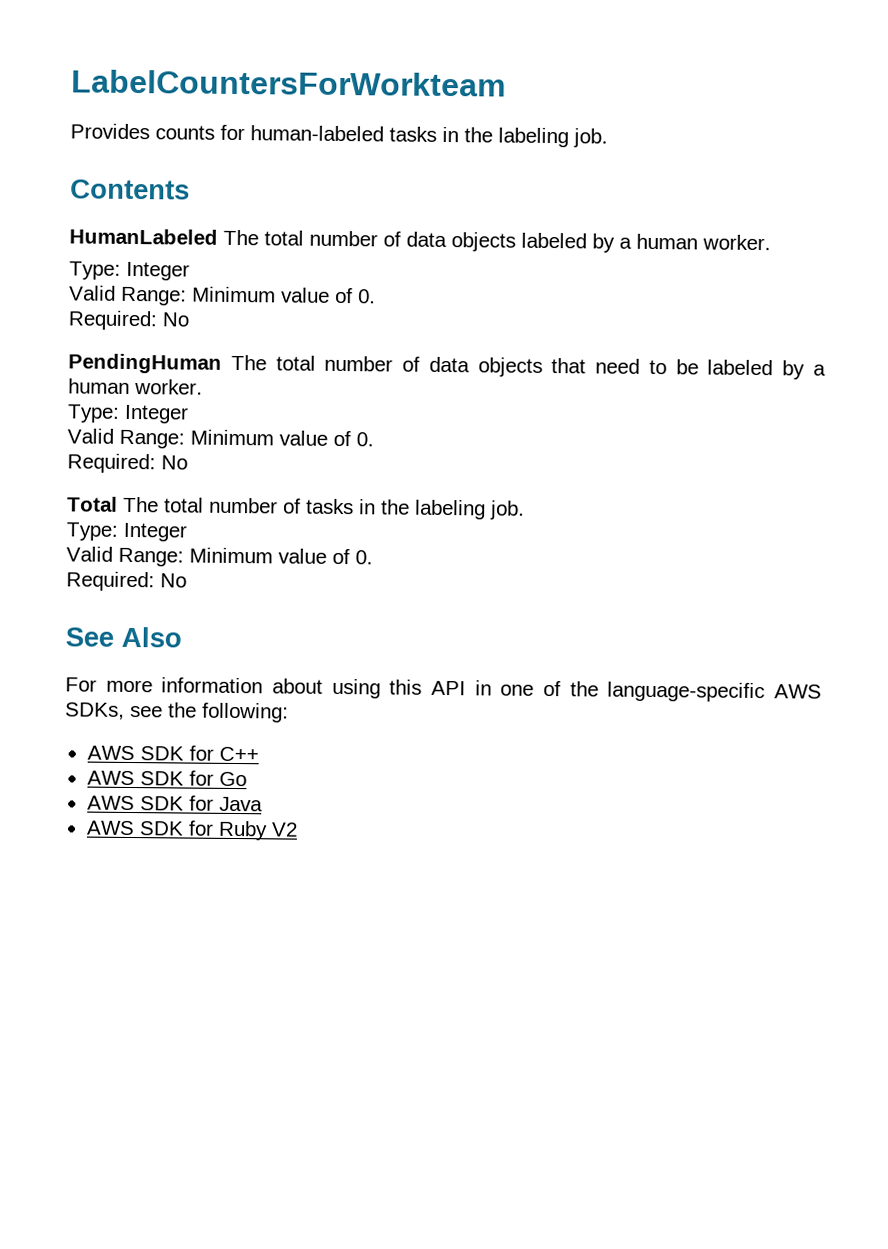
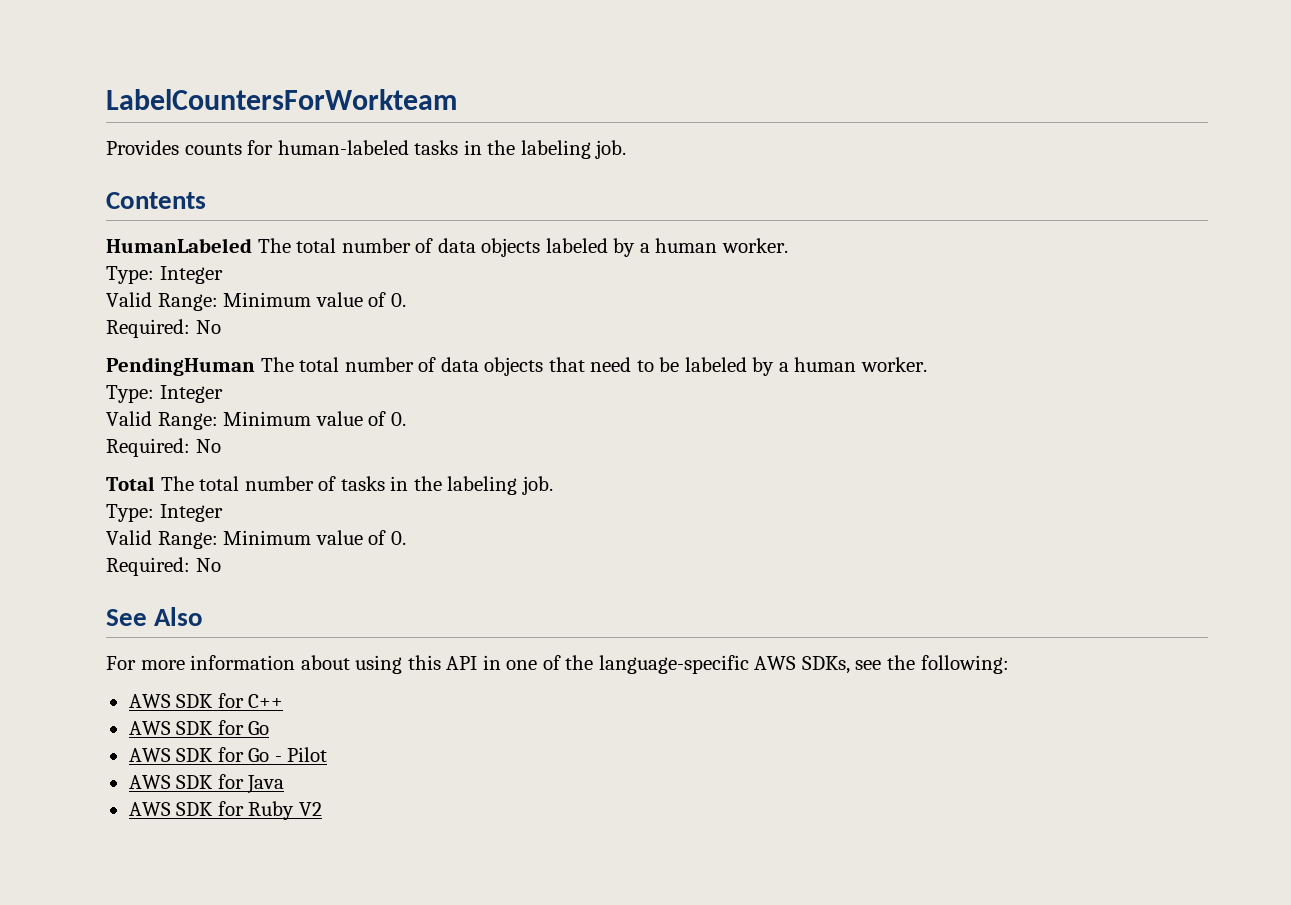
(247, 779) none -> [128,747,328,762] // AWS SDK for Go - Pilot

